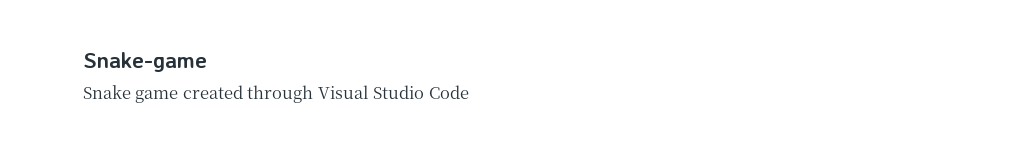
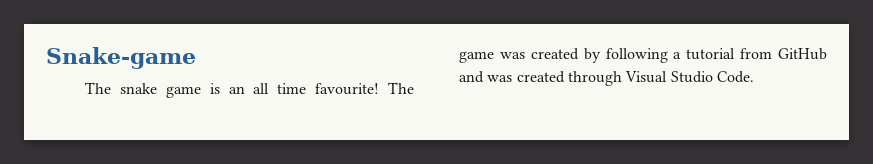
[83,85,179,103] Snake game -> [84,82,414,98] [459,48,827,63] [459,71,513,83] The snake game is an all time favourite! The game was created by following a tutorial from GitHub and was
[428,85,469,99] Code -> [716,71,754,83] Code.

